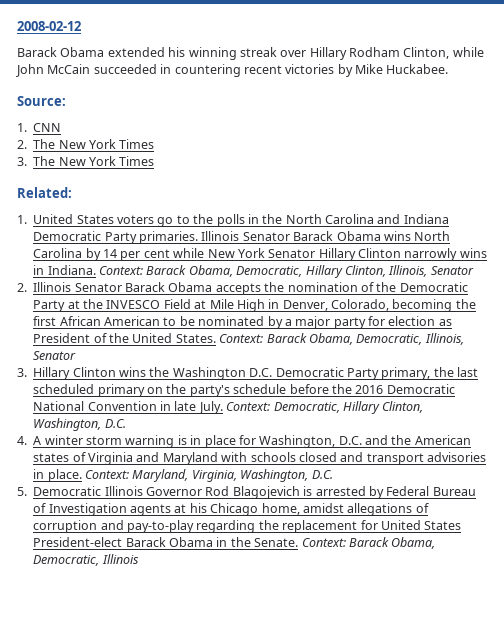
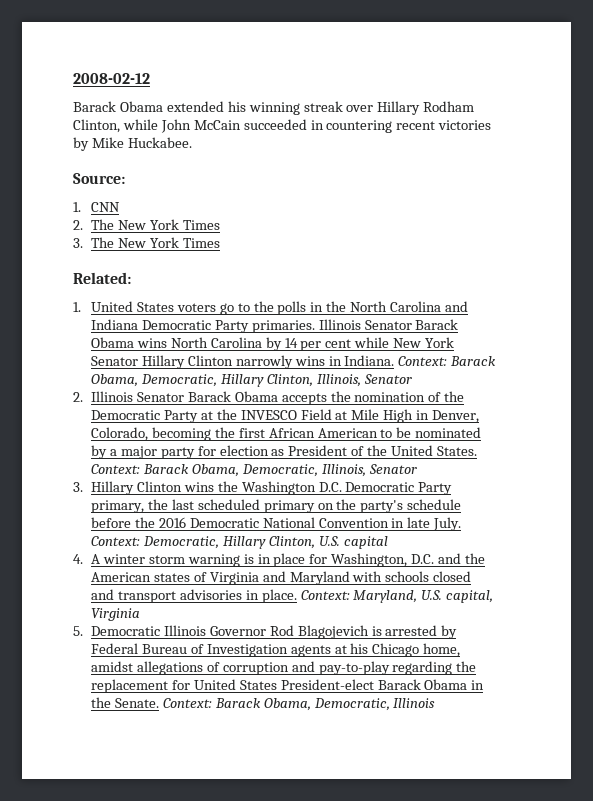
[33,418,126,431] Washington, D.C. -> [318,536,388,549] U.S. capital
[191,469,333,482] Virginia, Washington, D.C. -> [421,590,494,603] [90,608,140,621] U.S. capital, Virginia

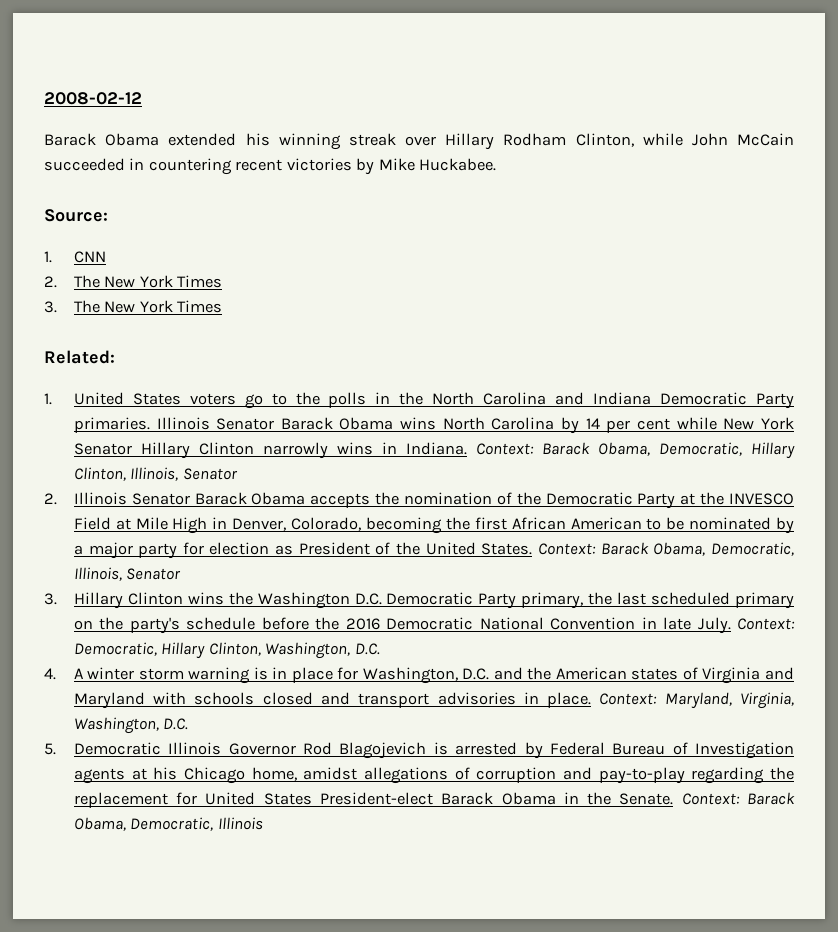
[318,536,388,549] U.S. capital -> [265,642,380,659] Washington, D.C.
[421,590,494,603] [90,608,140,621] U.S. capital, Virginia -> [740,692,794,709] [73,717,189,734] Virginia, Washington, D.C.

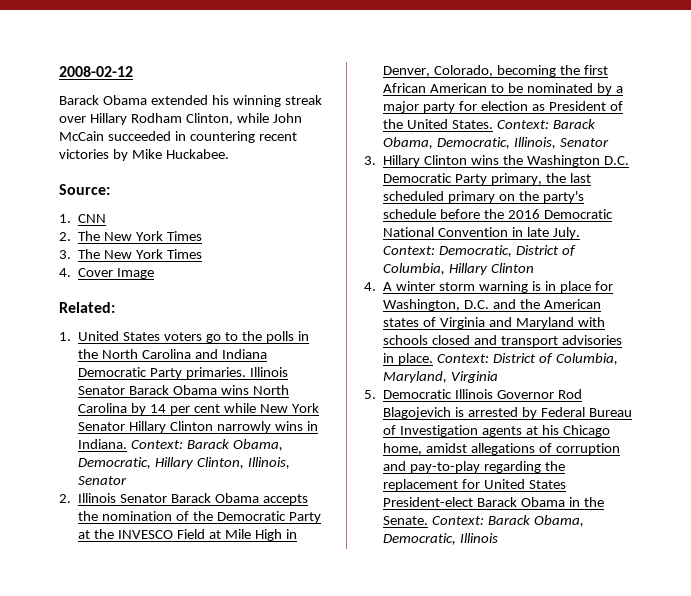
(223, 306) none -> [59,268,155,279] // 4. Cover Image
[161,642,380,659] Hillary Clinton, Washington, D.C. -> [516,245,576,256] [383,263,535,275] District of Columbia, Hillary Clinton
[664,692,794,709] [73,717,189,734] Maryland, Virginia, Washington, D.C. -> [492,353,618,365] [383,371,499,383] District of Columbia, Maryland, Virginia

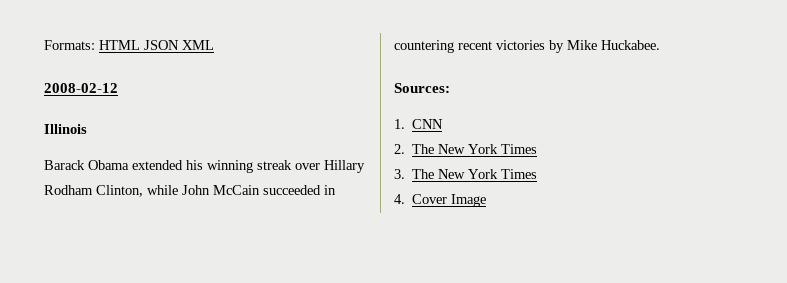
(59, 71) none -> [44,40,214,50] Formats: HTML JSON XML //
(133, 71) none -> [44,124,87,134] // Illinois
[59,184,110,195] Source: -> [394,83,450,93] Sources:
[59,302,115,313] [59,331,309,343] [78,349,267,359] [78,367,288,379] [78,385,289,395] [78,403,319,415] [78,421,318,433] [78,439,283,451] [78,457,290,469] [78,476,128,485] [59,493,308,505] [78,511,321,523] [78,529,297,541] [383,65,608,77] [383,83,623,95] [383,101,623,113] [383,119,595,129] [383,137,609,149] [364,155,629,167] [383,173,591,185] [383,191,584,203] [383,209,613,219] [383,227,580,239] [383,245,576,257] [383,263,535,275] [364,281,613,293] [383,299,601,311] [383,317,605,329] [383,335,622,347] [383,353,618,365] [383,371,499,383] [364,389,582,399] [383,407,632,419] [383,425,610,437] [383,443,620,455] [383,461,565,473] [383,479,566,491] [383,497,604,507] [383,515,584,527] [383,533,499,545] // Related: // 1. United States voters go to the polls in the North Carolina and Indiana Democratic Party primaries. Illinois Senator Barack Obama wins North Carolina by 14 per cent while New York Senator Hillary Clinton narrowly wins in Indiana. Context: Barack Obama, Democratic, Hillary Clinton, Illinois, Senator // 2. Illinois Senator Barack Obama accepts the nomination of the Democratic Party at the INVESCO Field at Mile High in Denver, Colorado, becoming the first African American to be nominated by a major party for election as President of the United States. Context: Barack Obama, Democratic, Illinois, Senator // 3. Hillary Clinton wins the Washington D.C. Democratic Party primary, the last scheduled primary on the party's schedule before the 2016 Democratic National Convention in late July. Context: Democratic, District of Columbia, Hillary Clinton // 4. A winter storm warning is in place for Washington, D.C. and the American states of Virginia and Maryland with schools closed and transport advisories in place. Context: District of Columbia, Maryland, Virginia // 5. Democratic Illinois Governor Rod Blagojevich is arrested by Federal Bureau of Investigation agents at his Chicago home, amidst allegations of corruption and pay-to-play regarding the replacement for United States President-elect Barack Obama in the Senate. Context: Barack Obama, Democratic, Illinois -> (487, 200) none

